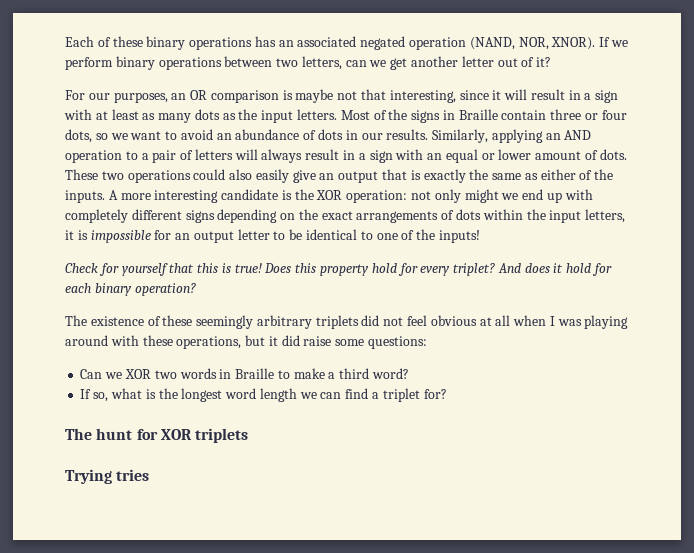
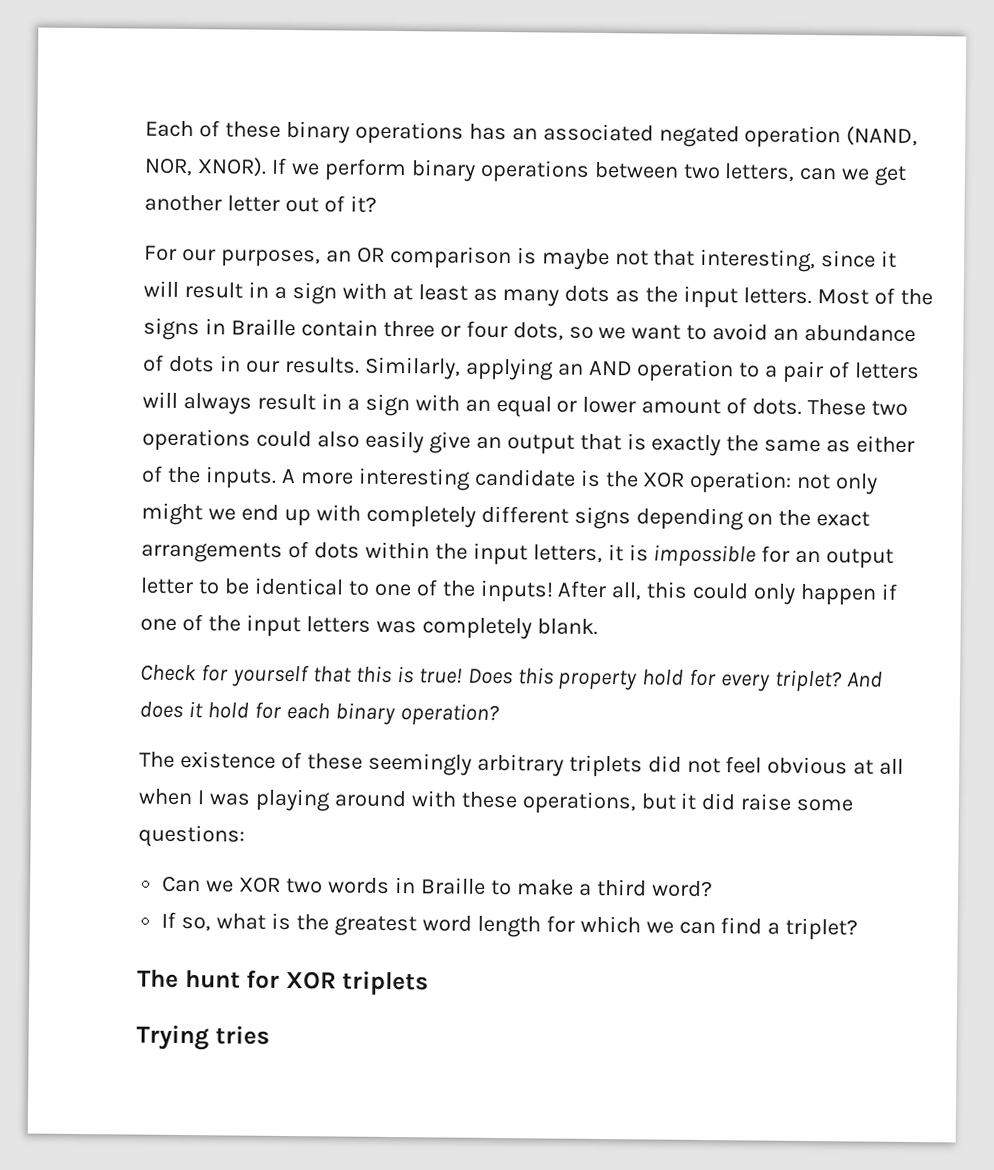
(480, 236) none -> [557,580,899,606] [140,613,598,640] After all, this could only happen if one of the input letters was completely blank.
[181,388,223,402] longest -> [333,915,417,937] greatest
(297, 395) none -> [545,915,641,934] for which
[382,388,447,402] triplet for? -> [785,917,859,941] triplet?

